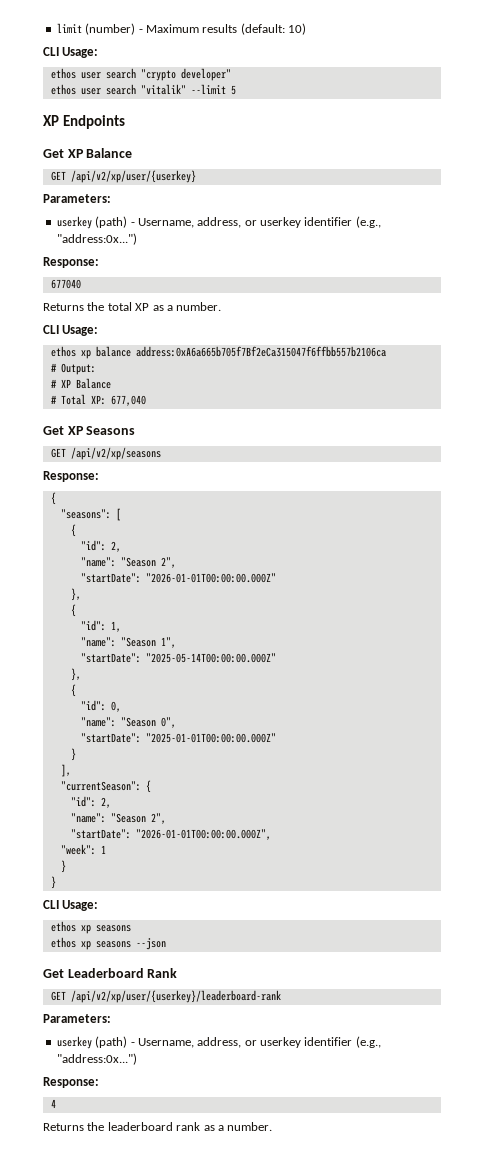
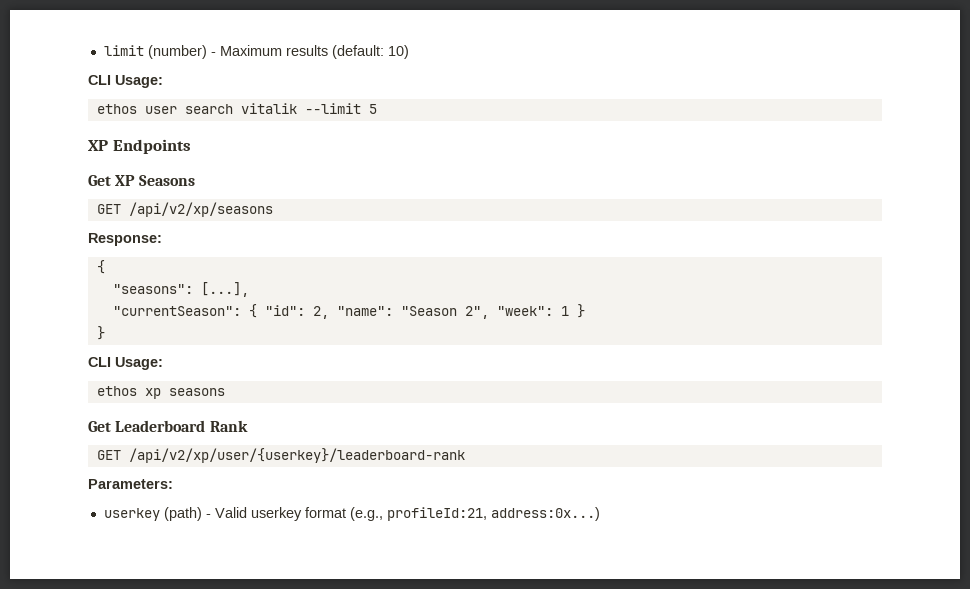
[140,68,231,81] [50,84,236,95] [43,115,125,129] [43,148,133,158] [50,170,196,183] [43,194,111,203] [56,216,381,229] [56,233,137,245] [43,257,99,268] [50,279,81,289] [43,302,222,311] [43,325,99,336] [50,346,386,359] [50,363,96,375] [50,378,111,389] [50,394,146,406] "crypto developer" // ethos user search "vitalik" --limit 5 // XP Endpoints // Get XP Balance // GET /api/v2/xp/user/{userkey} // Parameters: // userkey (path) - Username, address, or userkey identifier (e.g., "address:0x...") // Response: // 677040 // Returns the total XP as a number. // CLI Usage: // ethos xp balance address:0xA6a665b705f7Bf2eCa315047f6ffbb557b2106ca // # Output: // # XP Balance // # Total XP: 677,040 -> [240,103,377,114] [88,139,191,154] vitalik --limit 5 // XP Endpoints
[115,508,121,521] [70,524,76,537] [80,540,121,552] [80,557,176,568] [80,573,276,583] [70,588,81,601] [70,604,76,617] [80,620,121,632] [80,637,176,648] [80,653,276,663] [70,668,81,681] [70,684,76,697] [80,700,121,712] [80,717,176,728] [80,733,276,743] [70,748,76,761] [60,764,71,777] [60,780,151,793] [70,796,111,808] [70,813,166,824] [70,829,271,840] [ // { // "id": 2, // "name": "Season 2", // "startDate": "2026-01-01T00:00:00.000Z" // }, // { // "id": 1, // "name": "Season 1", // "startDate": "2025-05-14T00:00:00.000Z" // }, // { // "id": 0, // "name": "Season 0", // "startDate": "2025-01-01T00:00:00.000Z" // } // ], // "currentSeason": { // "id": 2, // "name": "Season 2", // "startDate": "2026-01-01T00:00:00.000Z", // -> [200,282,249,297] [112,304,489,319] [...], // "currentSeason": { "id": 2, "name": "Season 2",
(106, 849) // -> (569, 311) none
[50,937,166,950] // ethos xp seasons --json -> (225, 392) none
[137,1036,381,1048] [56,1053,137,1065] [43,1077,99,1088] [50,1099,56,1108] [43,1122,273,1131] Username, address, or userkey identifier (e.g., "address:0x...") // Response: // 4 // Returns the leaderboard rank as a number. -> [214,507,600,521] Valid userkey format (e.g., profileId:21, address:0x...)

